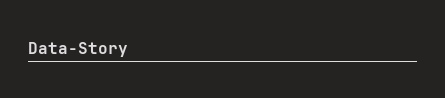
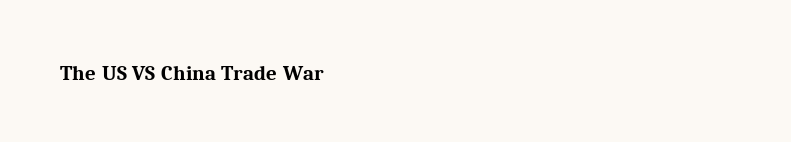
[28,42,128,57] Data-Story -> [60,65,324,80] The US VS China Trade War

